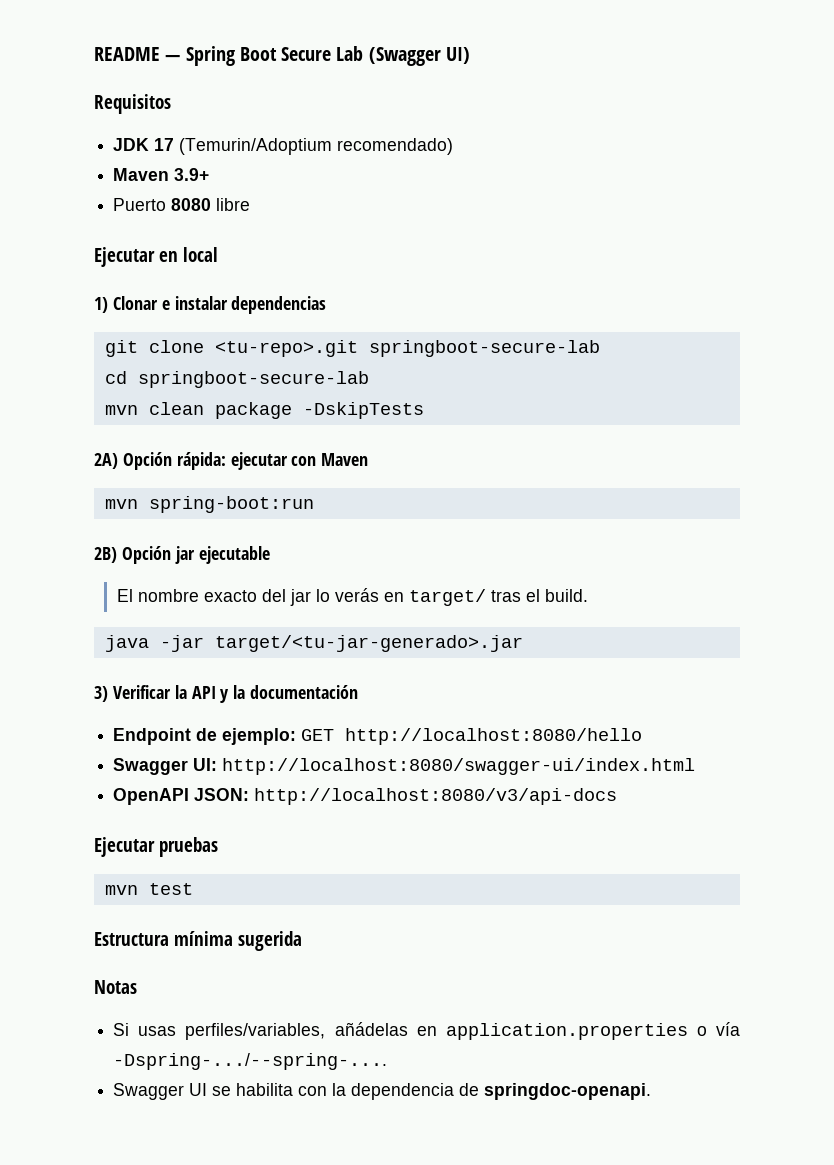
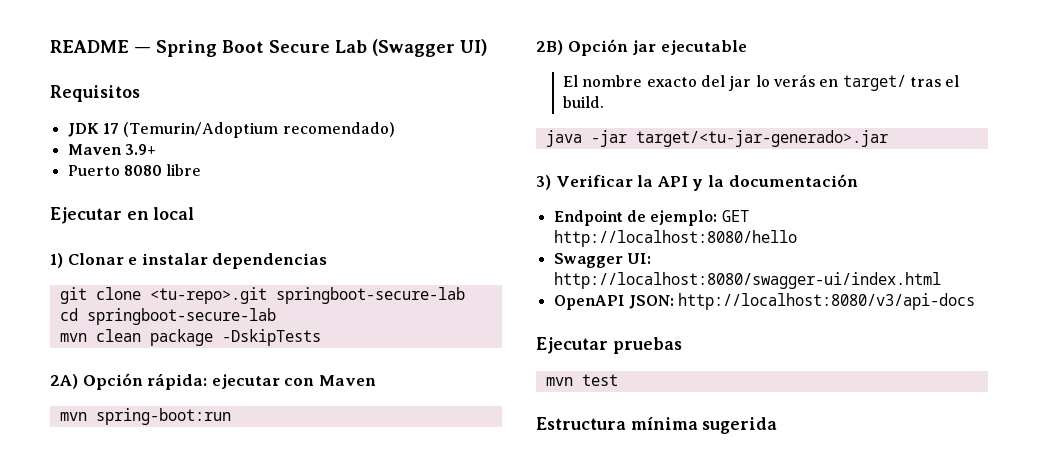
[94,980,137,994] [113,1022,740,1040] [113,1053,388,1070] [113,1083,652,1100] // Notas // Si usas perfiles/variables, añádelas en application.properties o vía -Dspring-.../--spring-.... // Swagger UI se habilita con la dependencia de springdoc-openapi. -> (778, 425) none

